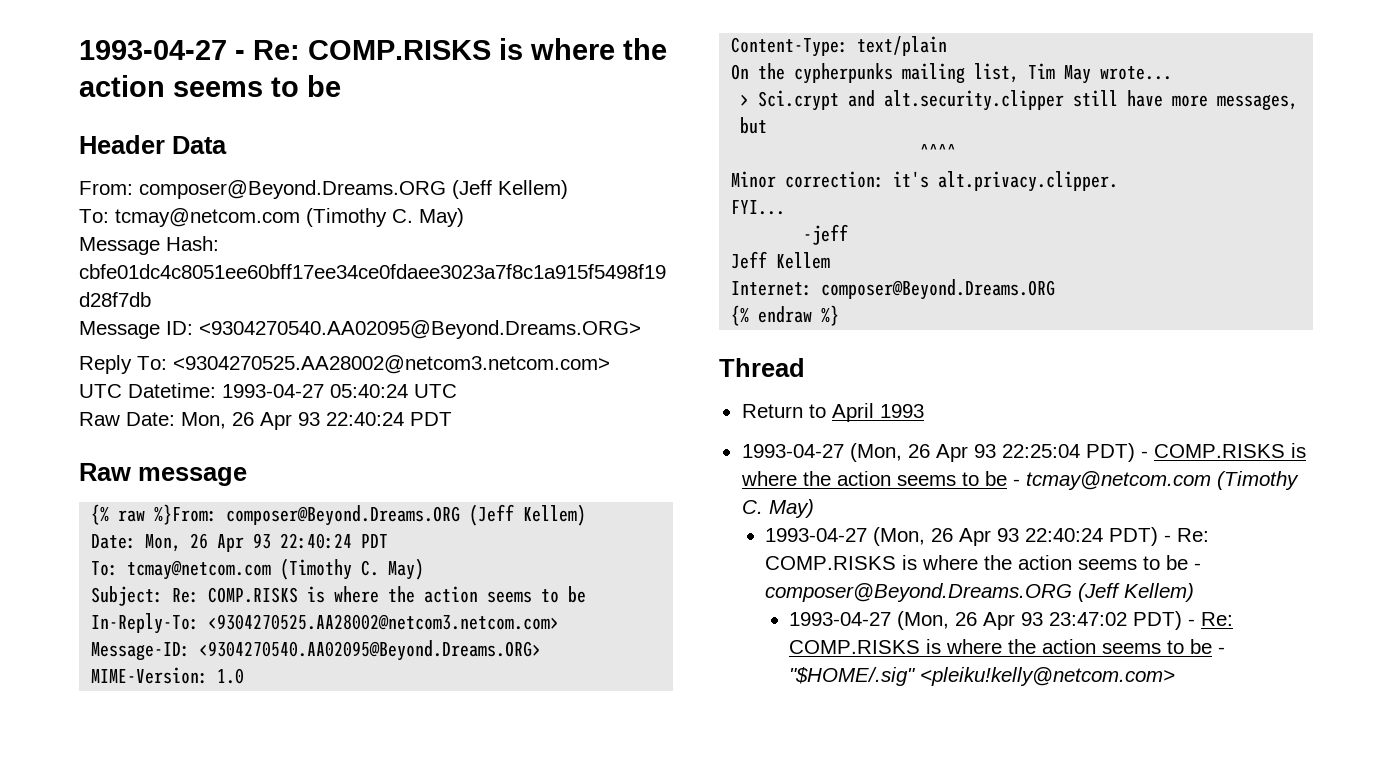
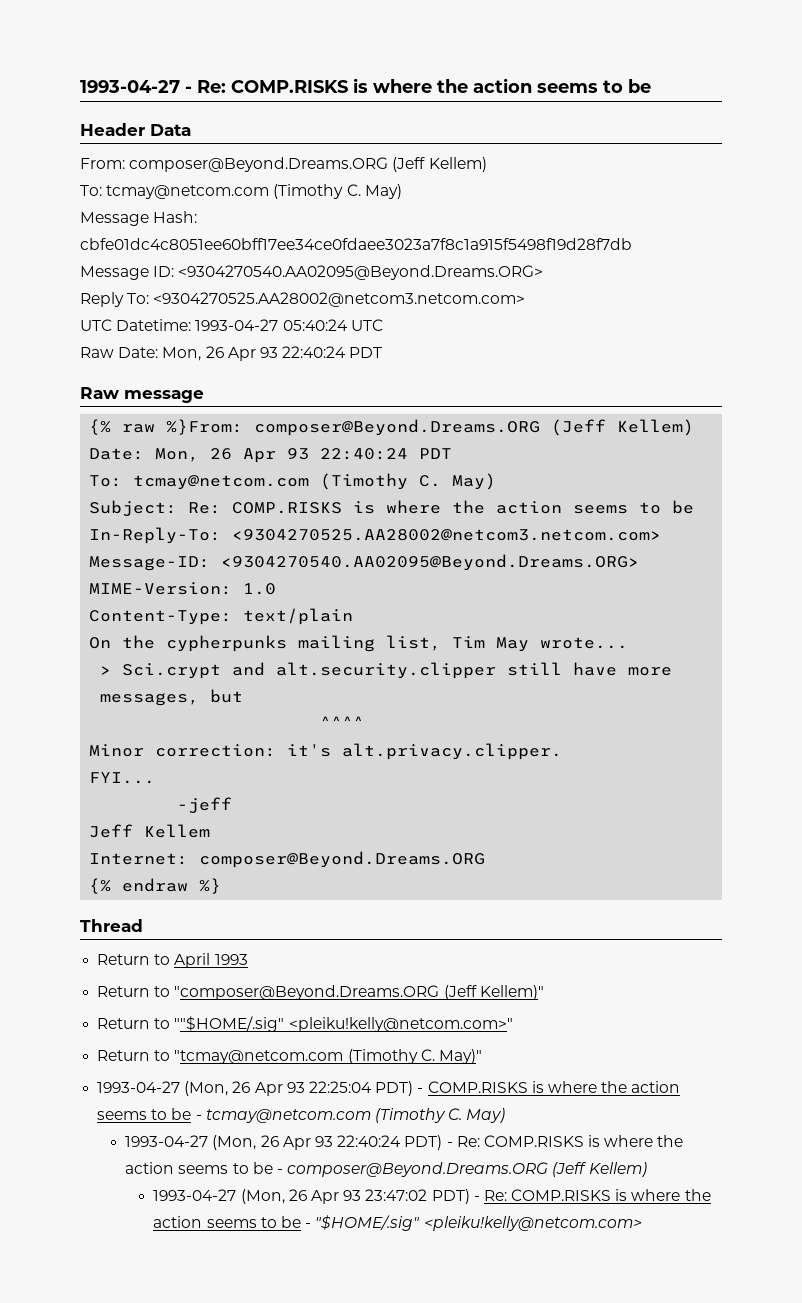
(924, 411) none -> [97,985,544,1000] [97,1016,513,1032] [97,1049,482,1064] // Return to "composer@Beyond.Dreams.ORG (Jeff Kellem)" // Return to ""$HOME/.sig" <pleiku!kelly@netcom.com>" // Return to "tcmay@netcom.com (Timothy C. May)"

